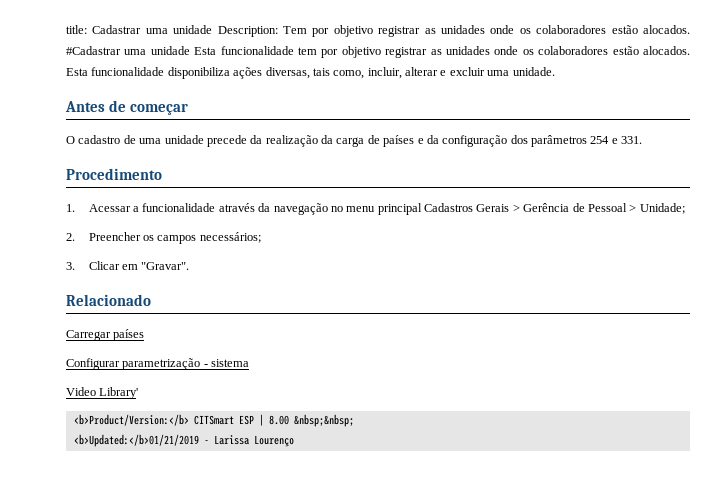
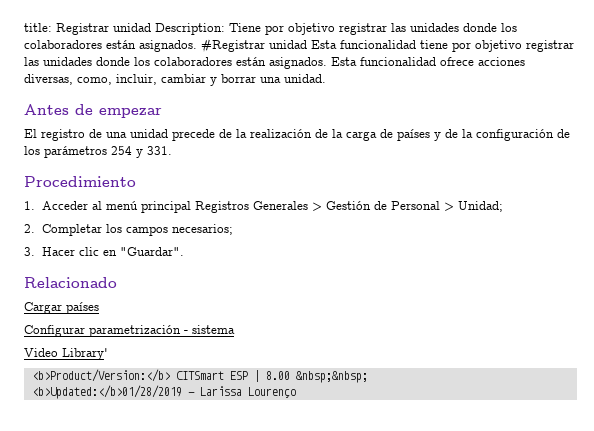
[92,25,690,37] [66,46,690,58] [66,67,555,79] [65,100,189,115] [66,135,618,147] Cadastrar uma unidade Description: Tem por objetivo registrar as unidades onde os colaboradores estão alocados. #Cadastrar uma unidade Esta funcionalidade tem por objetivo registrar as unidades onde os colaboradores estão alocados. Esta funcionalidade disponibiliza ações diversas, tais como, incluir, alterar e excluir uma unidade. // Antes de começar // O cadastro de uma unidade precede da realização da carga de países e da configuração dos parâmetros 254 e -> [56,23,517,35] [24,39,574,53] [24,57,525,69] [24,74,326,86] [24,104,162,118] [24,129,570,141] [24,146,143,158] Registrar unidad Description: Tiene por objetivo registrar las unidades donde los colaboradores están asignados. #Registrar unidad Esta funcionalidad tiene por objetivo registrar las unidades donde los colaboradores están asignados. Esta funcionalidad ofrece acciones diversas, como, incluir, cambiar y borrar una unidad. // Antes de empezar // El registro de una unidad precede de la realización de la carga de países y de la configuración de los parámetros 254 y
[66,168,162,180] Procedimento -> [24,176,136,187] Procedimiento
[88,203,685,215] [66,232,261,244] [66,261,190,270] Acessar a funcionalidade através da navegação no menu principal Cadastros Gerais > Gerência de Pessoal > Unidade; // 2. Preencher os campos necessários; // 3. Clicar em "Gravar". -> [42,201,504,213] [24,224,234,236] [24,247,185,256] Acceder al menú principal Registros Generales > Gestión de Personal > Unidad; // 2. Completar los campos necesarios; // 3. Hacer clic en "Guardar".
[66,330,111,341] Carregar -> [24,302,62,314] Cargar
[122,358,201,370] parametrização -> [89,325,181,337] parametrización
[73,434,199,447] <b>Updated:</b>01/21/2019 -> [31,385,182,399] <b>Updated:</b>01/28/2019

